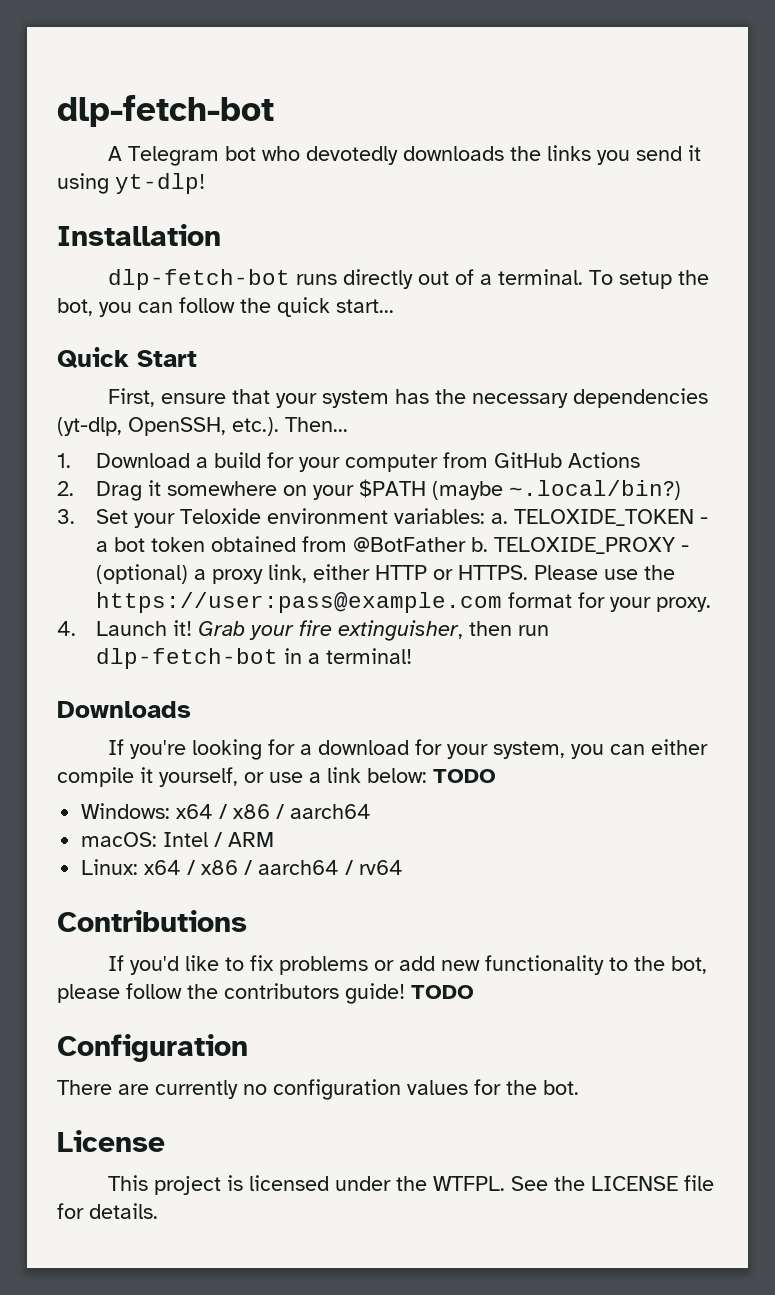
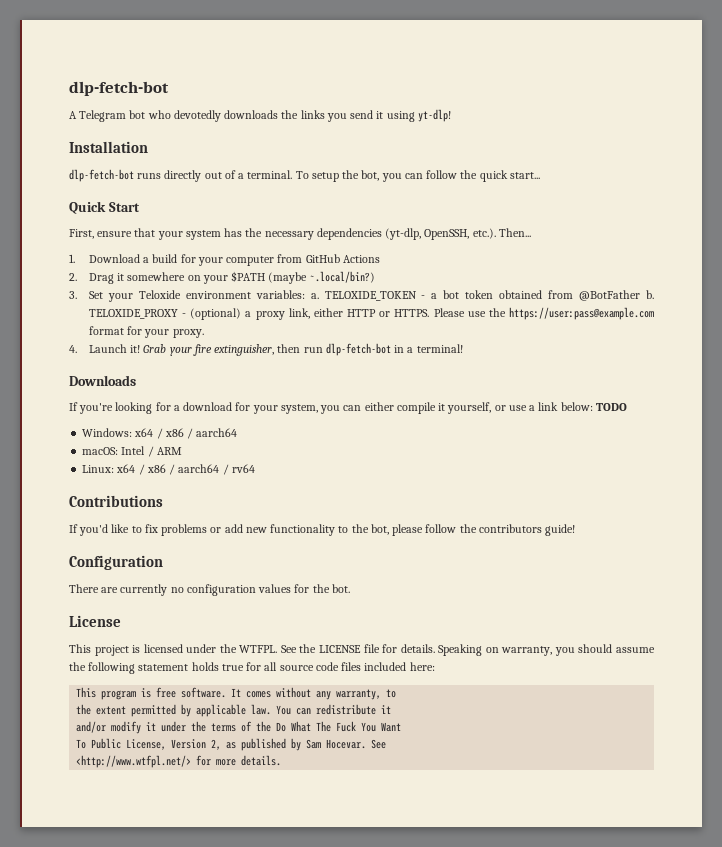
[411,985,474,999] TODO -> (576, 530) none
(158, 1211) none -> [438,644,655,656] [69,662,435,674] [76,687,397,700] [76,704,392,717] [76,721,402,734] [76,738,387,751] [76,755,282,768] Speaking on warranty, you should assume the following statement holds true for all source code files included here: // This program is free software. It comes without any warranty, to // the extent permitted by applicable law. You can redistribute it // and/or modify it under the terms of the Do What The Fuck You Want // To Public License, Version 2, as published by Sam Hocevar. See // <http://www.wtfpl.net/> for more details.

